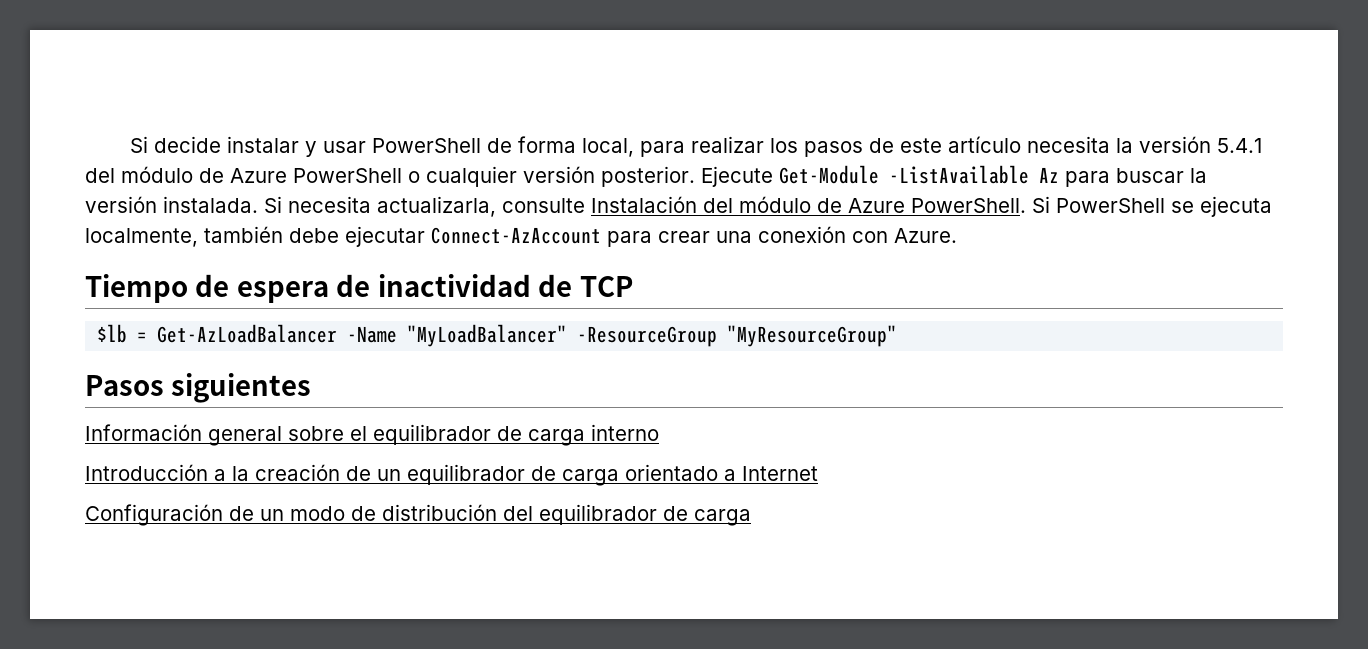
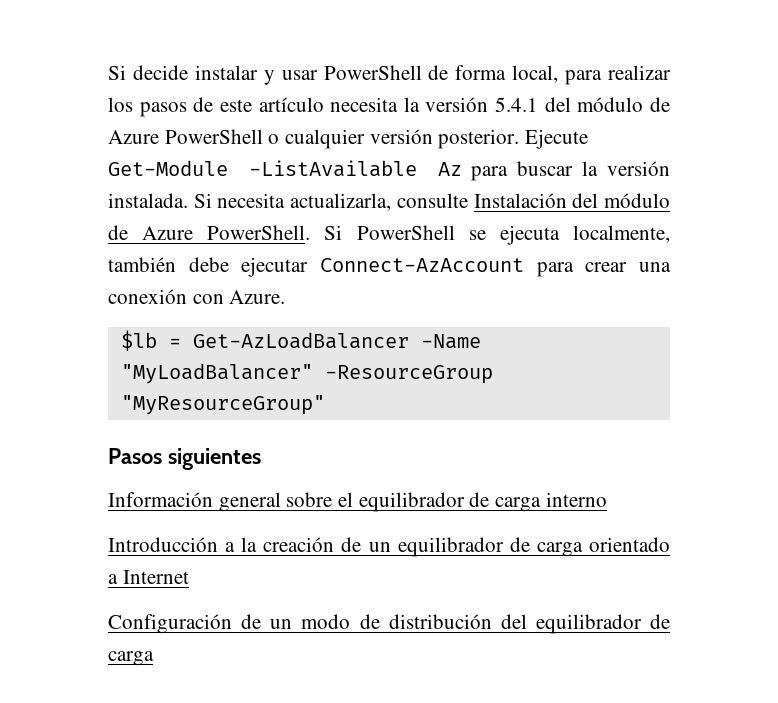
[85,274,633,303] // Tiempo de espera de inactividad de TCP -> (286, 297) none

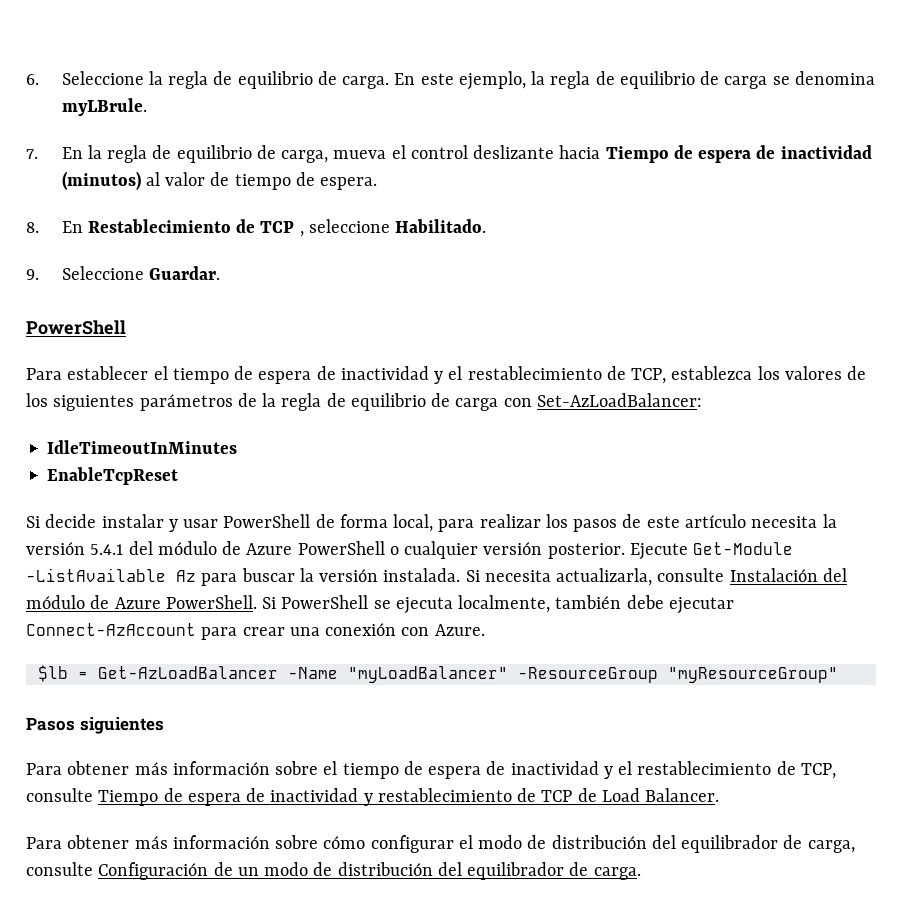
(108, 72) none -> [26,71,876,90] [61,98,147,116] [26,145,872,163] [61,171,378,190] [26,219,487,237] [26,266,220,280] [26,320,126,335] [26,366,867,384] [26,393,702,411] [47,440,238,454] [47,467,179,485] 6. Seleccione la regla de equilibrio de carga. En este ejemplo, la regla de equilibrio de carga se denomina myLBrule. // 7. En la regla de equilibrio de carga, mueva el control deslizante hacia Tiempo de espera de inactividad (minutos) al valor de tiempo de espera. // 8. En Restablecimiento de TCP , seleccione Habilitado. // 9. Seleccione Guardar. // PowerShell // Para establecer el tiempo de espera de inactividad y el restablecimiento de TCP, establezca los valores de los siguientes parámetros de la regla de equilibrio de carga con Set-AzLoadBalancer: // IdleTimeoutInMinutes // EnableTcpReset //
[120,363,493,384] [120,395,325,415] "MyLoadBalancer" -ResourceGroup "MyResourceGroup" -> [347,666,838,683] "myLoadBalancer" -ResourceGroup "myResourceGroup"
[108,492,607,512] [108,537,670,557] [108,570,189,584] Información general sobre el equilibrador de carga interno // Introducción a la creación de un equilibrador de carga orientado a Internet // -> [26,761,836,779] [26,788,720,806] [26,835,855,853] [26,862,93,876] Para obtener más información sobre el tiempo de espera de inactividad y el restablecimiento de TCP, consulte Tiempo de espera de inactividad y restablecimiento de TCP de Load Balancer. // Para obtener más información sobre cómo configurar el modo de distribución del equilibrador de carga, consulte
[108,651,154,666] carga -> [593,867,641,880] carga.

